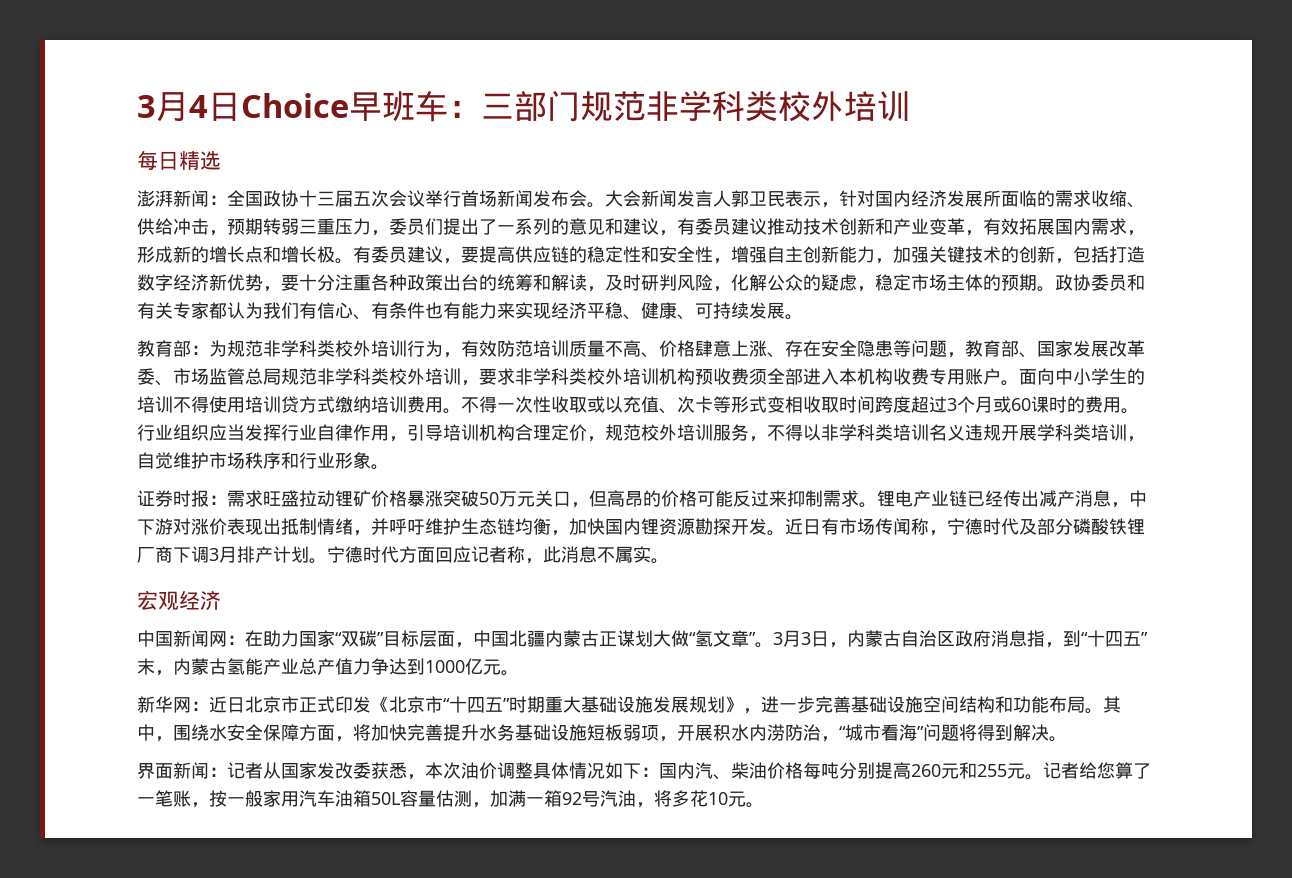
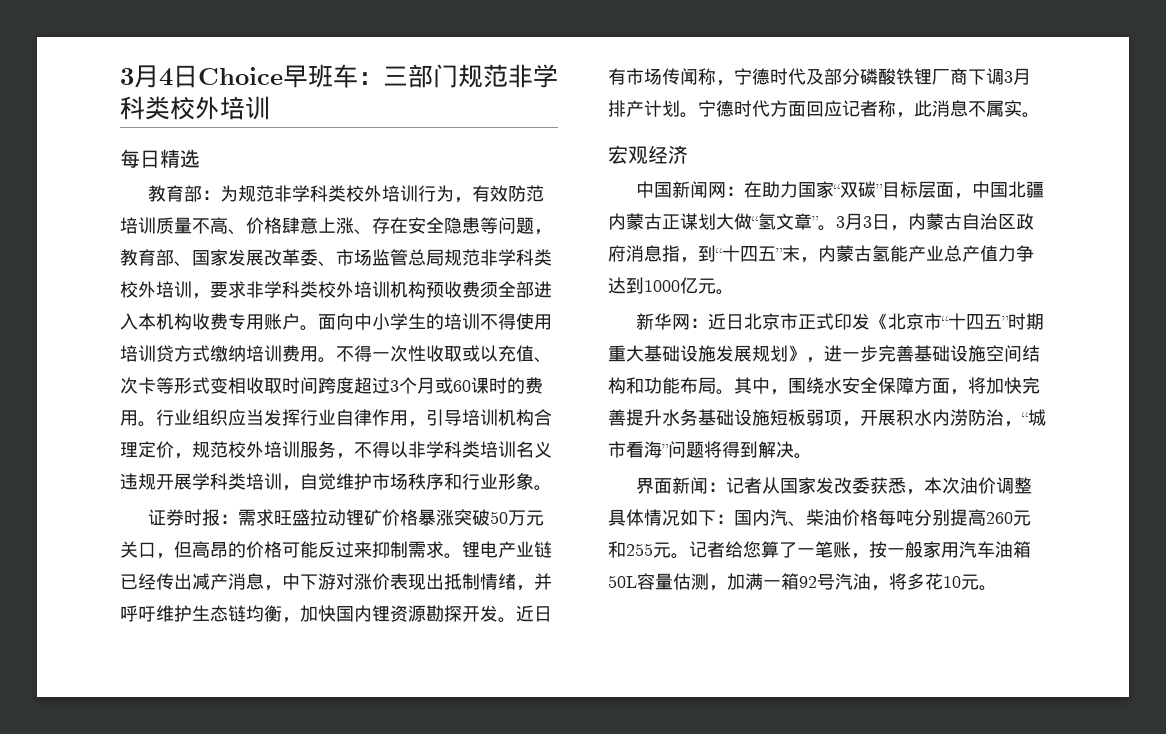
[137,190,1145,208] [137,218,1145,236] [137,246,1145,264] [137,274,1145,292] [137,302,803,320] // 澎湃新闻：全国政协十三届五次会议举行首场新闻发布会。大会新闻发言人郭卫民表示，针对国内经济发展所面临的需求收缩、供给冲击，预期转弱三重压力，委员们提出了一系列的意见和建议，有委员建议推动技术创新和产业变革，有效拓展国内需求，形成新的增长点和增长极。有委员建议，要提高供应链的稳定性和安全性，增强自主创新能力，加强关键技术的创新，包括打造数字经济新优势，要十分注重各种政策出台的统筹和解读，及时研判风险，化解公众的疑虑，稳定市场主体的预期。政协委员和有关专家都认为我们有信心、有条件也有能力来实现经济平稳、健康、可持续发展。 -> (200, 158) none

